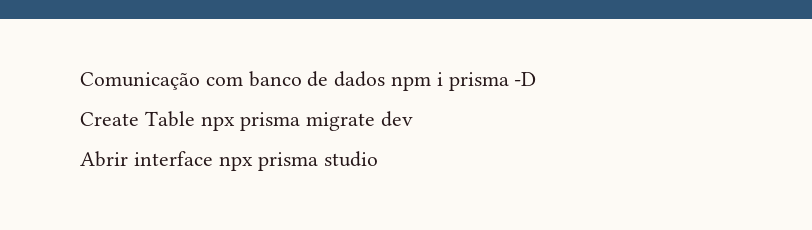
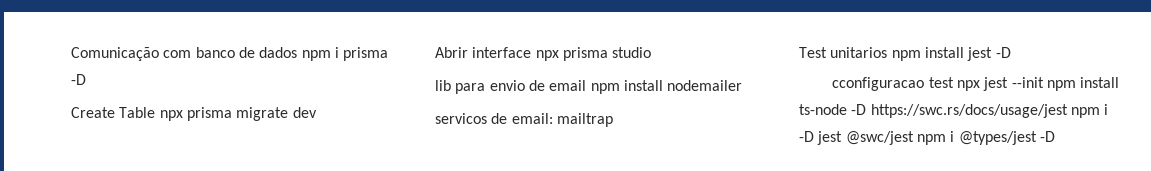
(379, 159) none -> [435,80,743,94] [435,113,613,127] [799,47,1011,61] [832,77,1120,91] [799,104,1109,118] [799,131,1055,145] // lib para envio de email npm install nodemailer // servicos de email: mailtrap // Test unitarios npm install jest -D // cconfiguracao test npx jest --init npm install ts-node -D https://swc.rs/docs/usage/jest npm i -D jest @swc/jest npm i @types/jest -D

